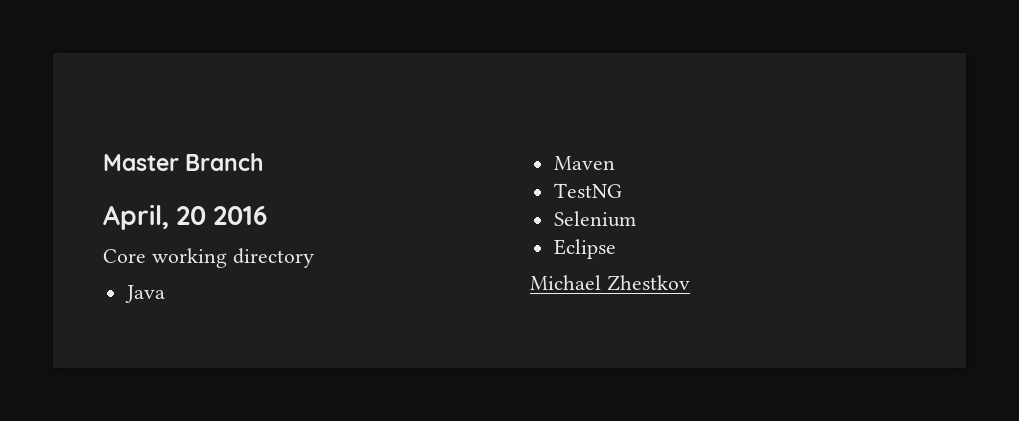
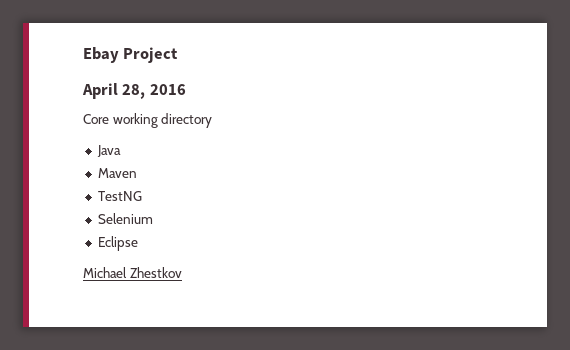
[103,153,264,171] [103,204,207,230] Master Branch // April, 20 -> [83,47,179,63] [82,83,146,99] Ebay Project // April 28,

